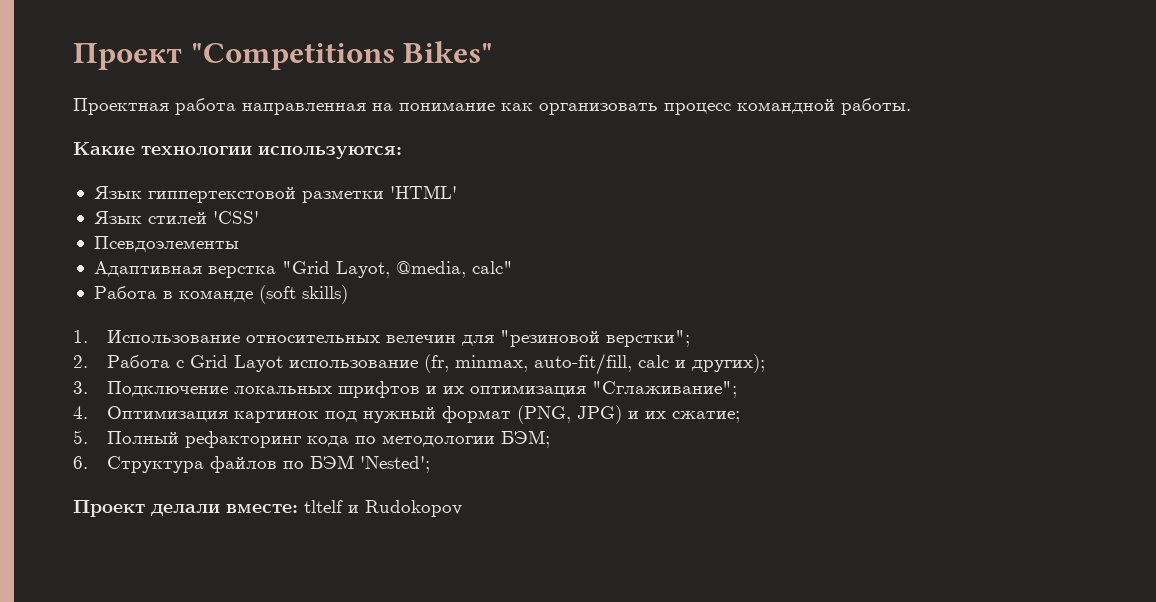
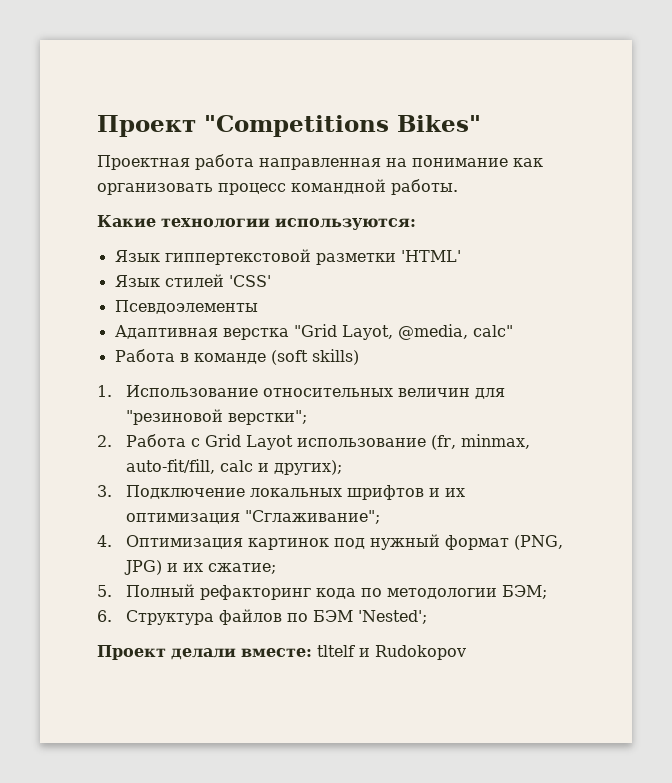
[385,335,456,343] велечин -> [398,388,471,397] величин

